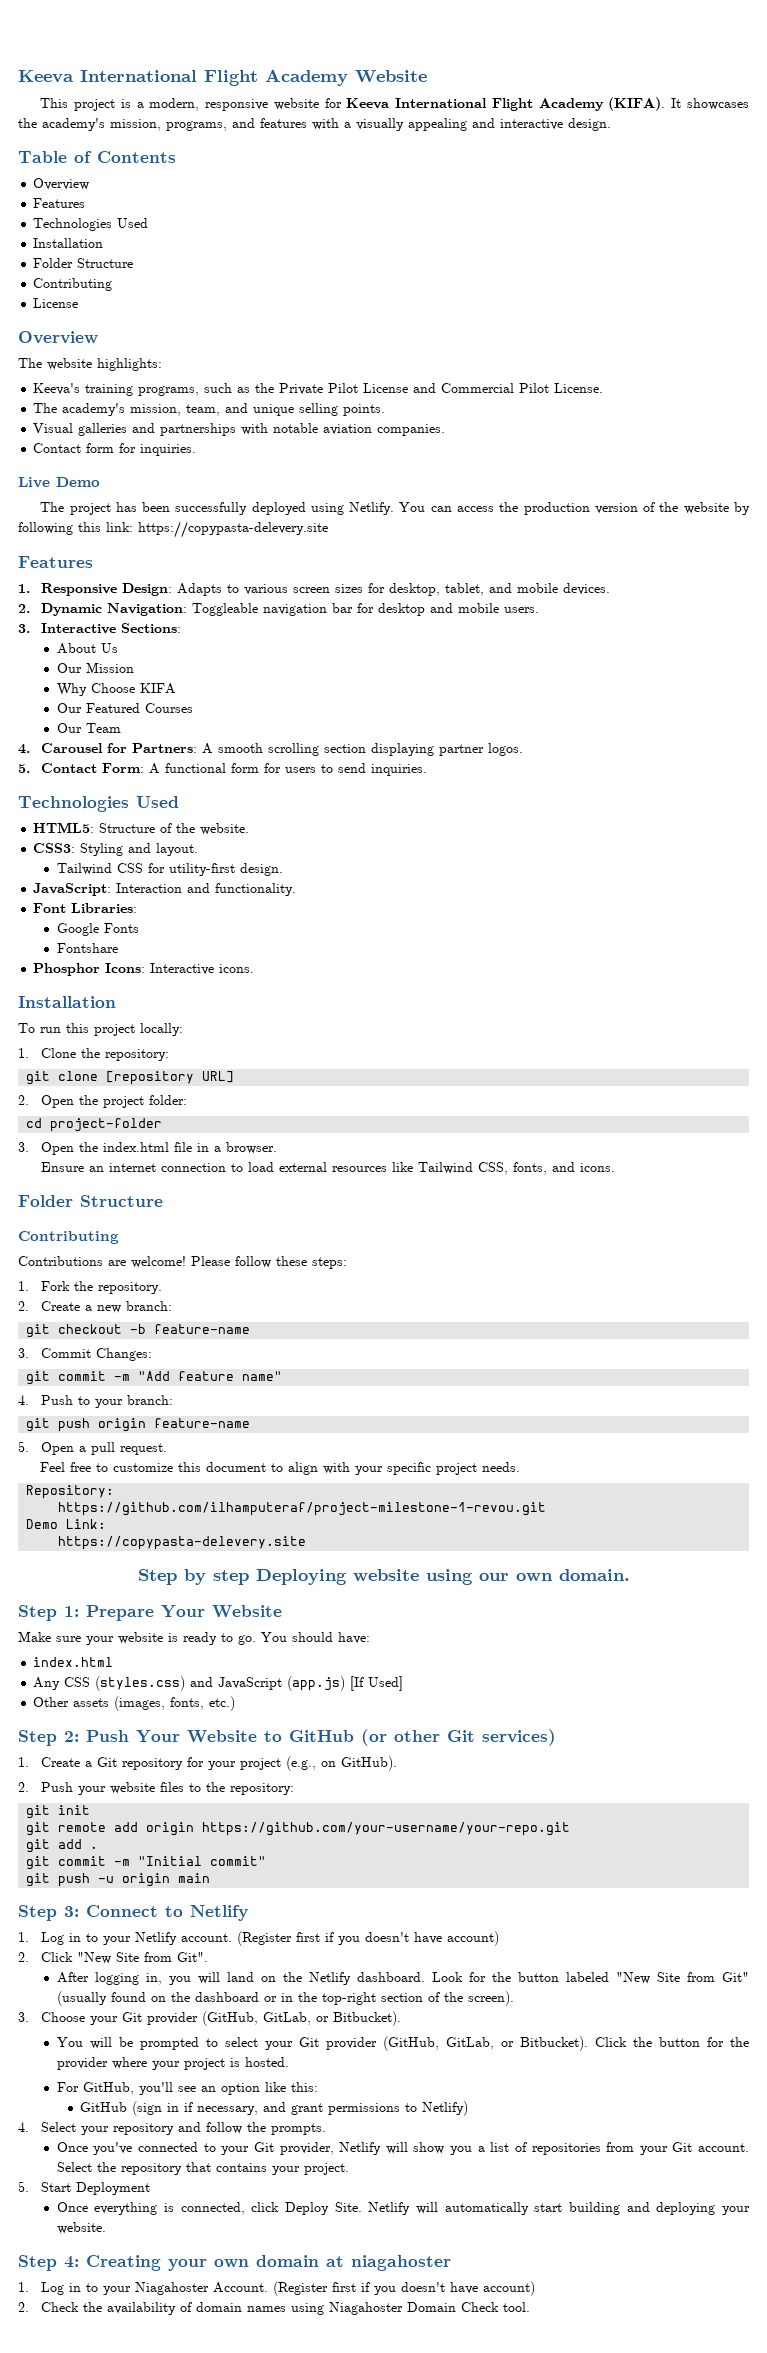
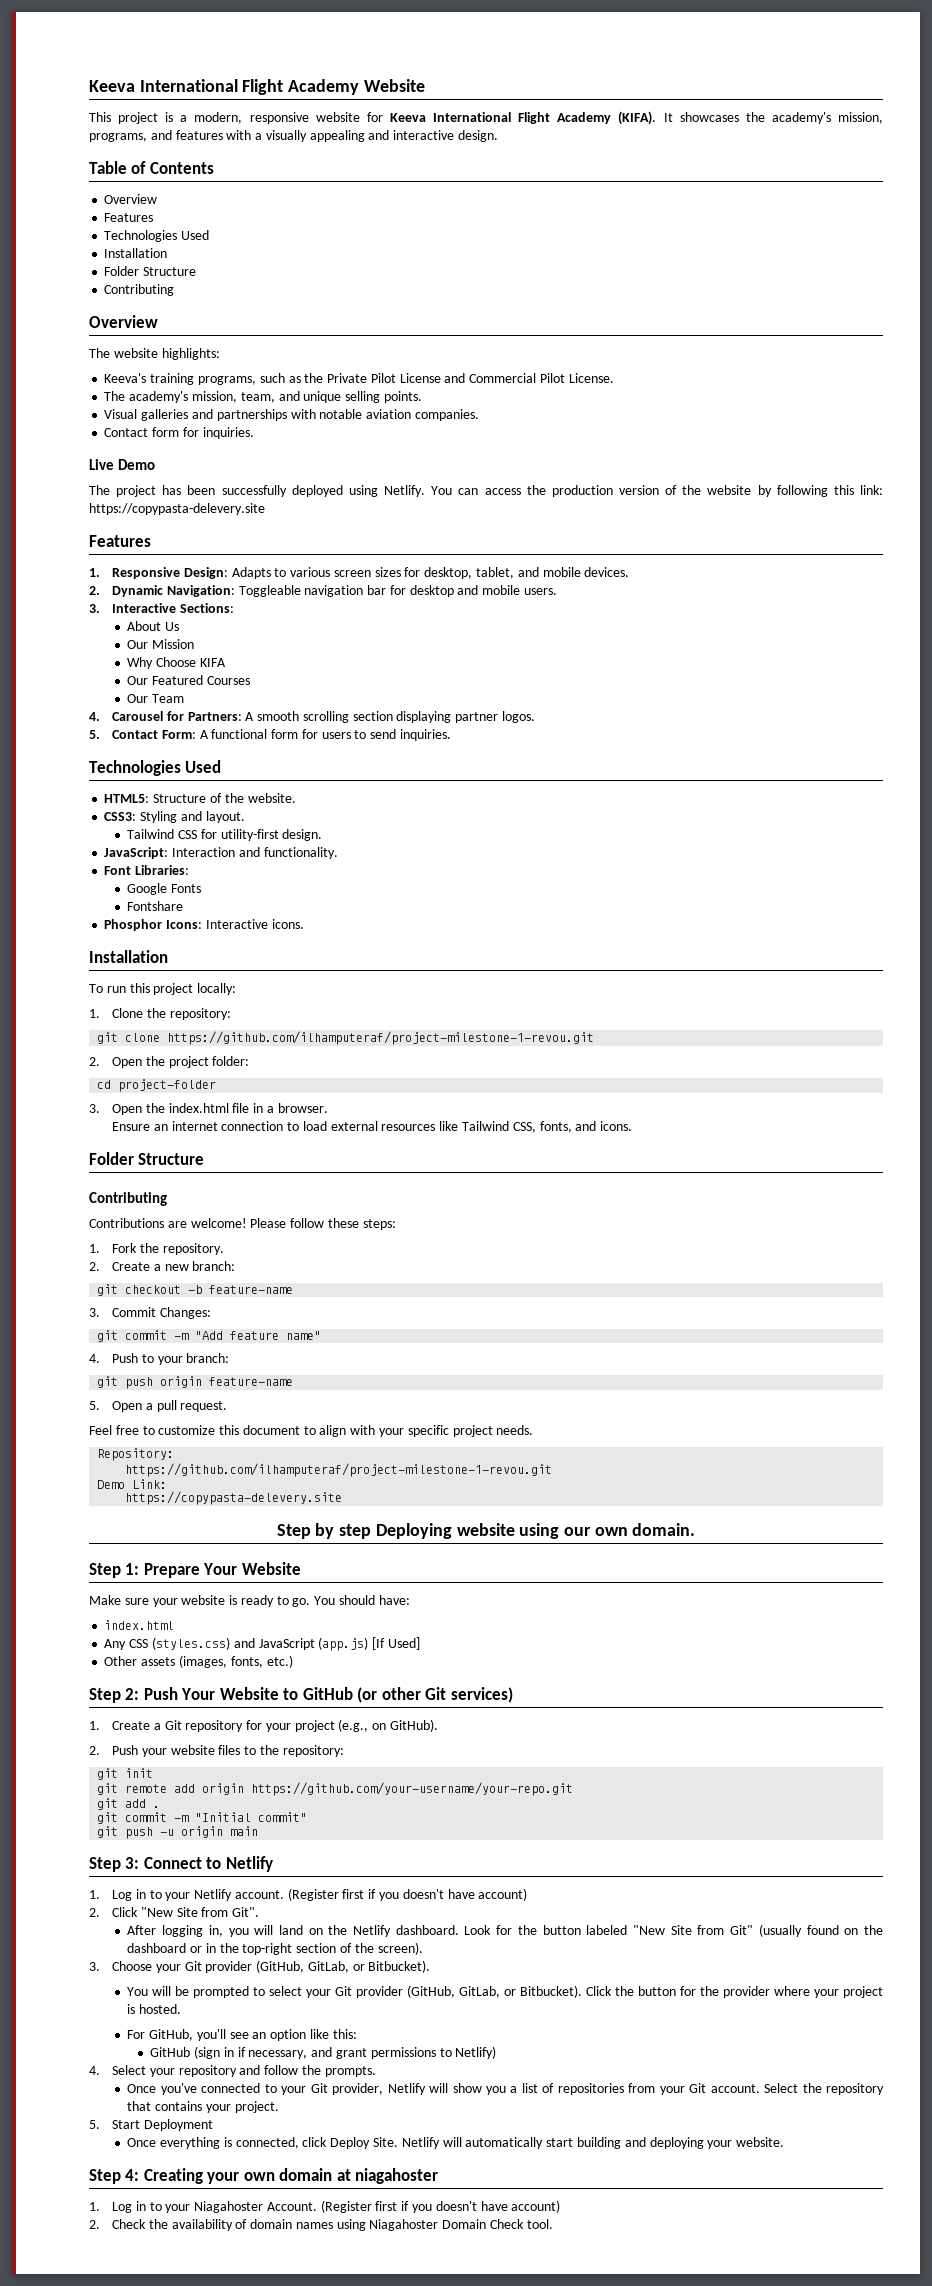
[33,298,79,308] // License -> (175, 290) none
[106,1071,235,1085] [repository URL] -> [167,1031,595,1045] https://github.com/ilhamputeraf/project-milestone-1-revou.git

